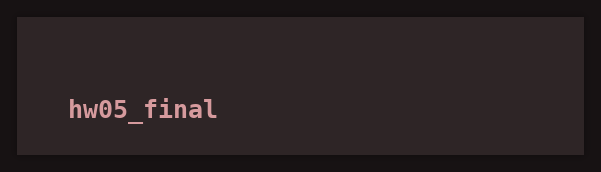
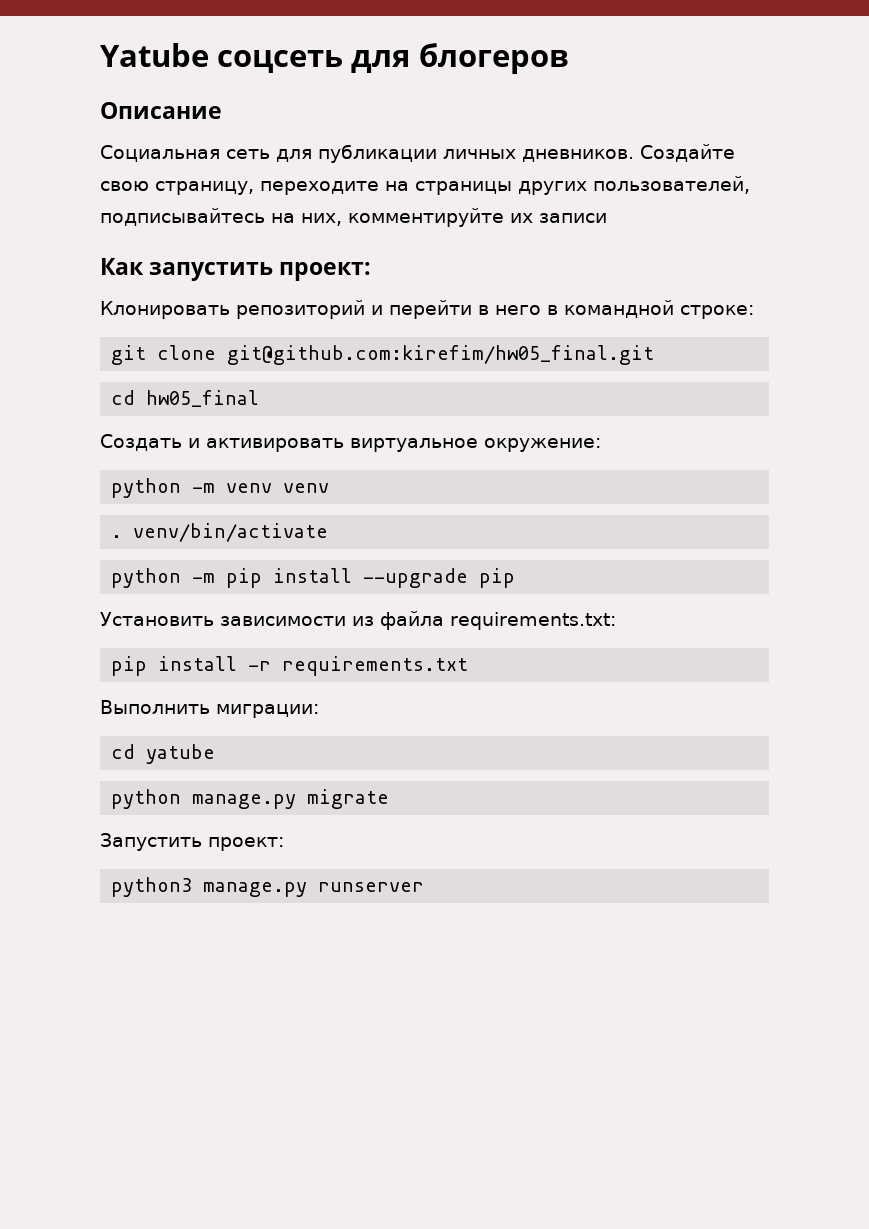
[68,98,218,124] hw05_final -> [100,43,569,74] [100,102,222,119] [100,144,735,163] [100,176,750,195] [100,208,607,227] [100,258,372,281] [100,300,754,319] [111,345,655,365] [111,390,260,407] [100,434,601,452] [111,478,330,498] [111,523,329,542] [111,568,516,588] [100,611,616,630] [111,656,469,676] [100,700,319,718] [111,744,216,764] [111,789,390,809] [100,833,284,851] [111,877,425,897] Yatube соцсеть для блогеров // Описание // Социальная сеть для публикации личных дневников. Создайте свою страницу, переходите на страницы других пользователей, подписывайтесь на них, комментируйте их записи // Как запустить проект: // Клонировать репозиторий и перейти в него в командной строке: // git clone git@github.com:kirefim/hw05_final.git // cd hw05_final // Cоздать и активировать виртуальное окружение: // python -m venv venv // . venv/bin/activate // python -m pip install --upgrade pip // Установить зависимости из файла requirements.txt: // pip install -r requirements.txt // Выполнить миграции: // cd yatube // python manage.py migrate // Запустить проект: // python3 manage.py runserver

